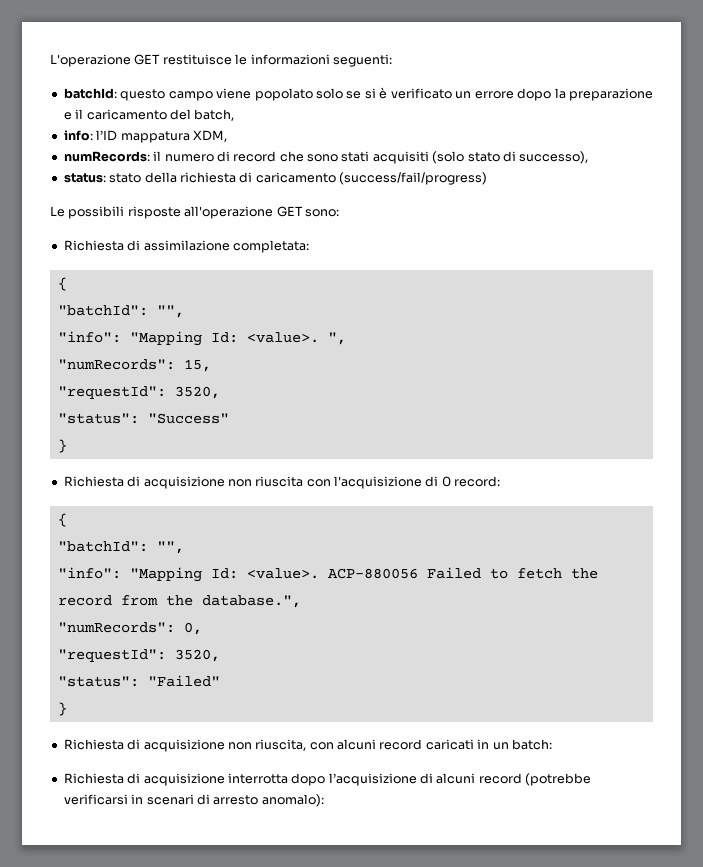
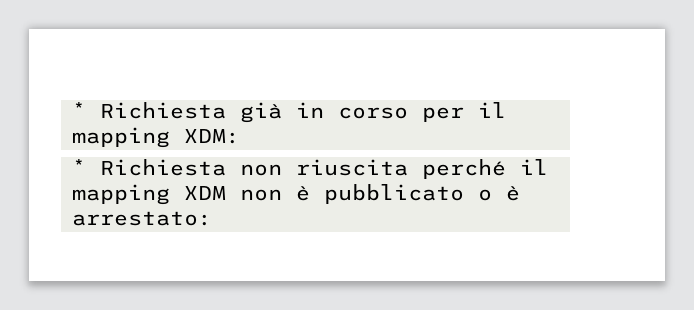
[50,54,392,67] [63,87,653,101] [63,109,235,121] [63,130,227,143] [63,151,589,164] [63,172,487,185] [50,206,339,219] [63,240,309,253] [57,277,67,291] [57,305,184,318] [57,331,346,346] [57,359,211,372] [57,386,220,399] [57,413,229,424] [57,439,67,453] [63,476,501,489] [57,513,67,527] [57,541,184,554] [57,567,598,582] [57,595,301,608] [57,622,202,635] [57,649,220,662] [57,675,220,687] [57,702,67,716] [63,739,552,752] [63,773,592,786] [63,794,324,807] L'operazione GET restituisce le informazioni seguenti: // batchId: questo campo viene popolato solo se si è verificato un errore dopo la preparazione e il caricamento del batch, // info: l’ID mappatura XDM, // numRecords: il numero di record che sono stati acquisiti (solo stato di successo), // status: stato della richiesta di caricamento (success/fail/progress) // Le possibili risposte all'operazione GET sono: // Richiesta di assimilazione completata: // { // "batchId": "", // "info": "Mapping Id: <value>. ", // "numRecords": 15, // "requestId": 3520, // "status": "Success" // } // Richiesta di acquisizione non riuscita con l'acquisizione di 0 record: // { // "batchId": "", // "info": "Mapping Id: <value>. ACP-880056 Failed to fetch the record from the database.", // "numRecords": 0, // "requestId": 3520, // "status": "Failed" // } // Richiesta di acquisizione non riuscita, con alcuni record caricati in un batch: // Richiesta di acquisizione interrotta dopo l’acquisizione di alcuni record (potrebbe verificarsi in scenari di arresto anomalo): -> [72,102,507,123] [72,127,241,148] [72,159,549,179] [72,184,521,205] [72,211,213,226] * Richiesta già in corso per il mapping XDM: // * Richiesta non riuscita perché il mapping XDM non è pubblicato o è arrestato:

